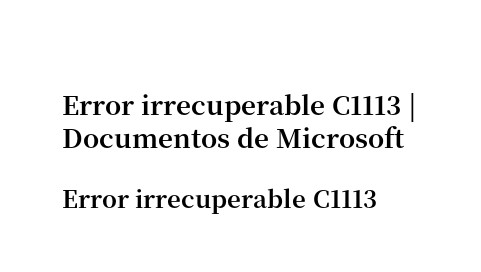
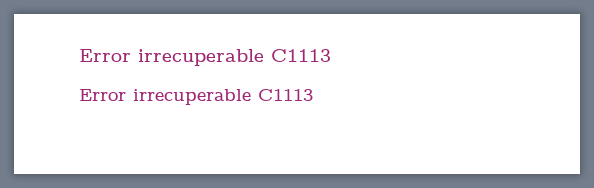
[62,93,418,123] [62,126,406,148] Error irrecuperable C1113 | Documentos de Microsoft -> [79,49,331,66] Error irrecuperable C1113

